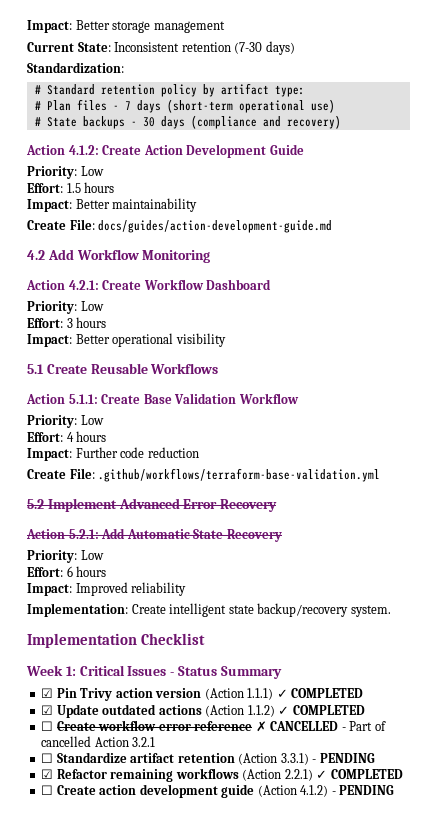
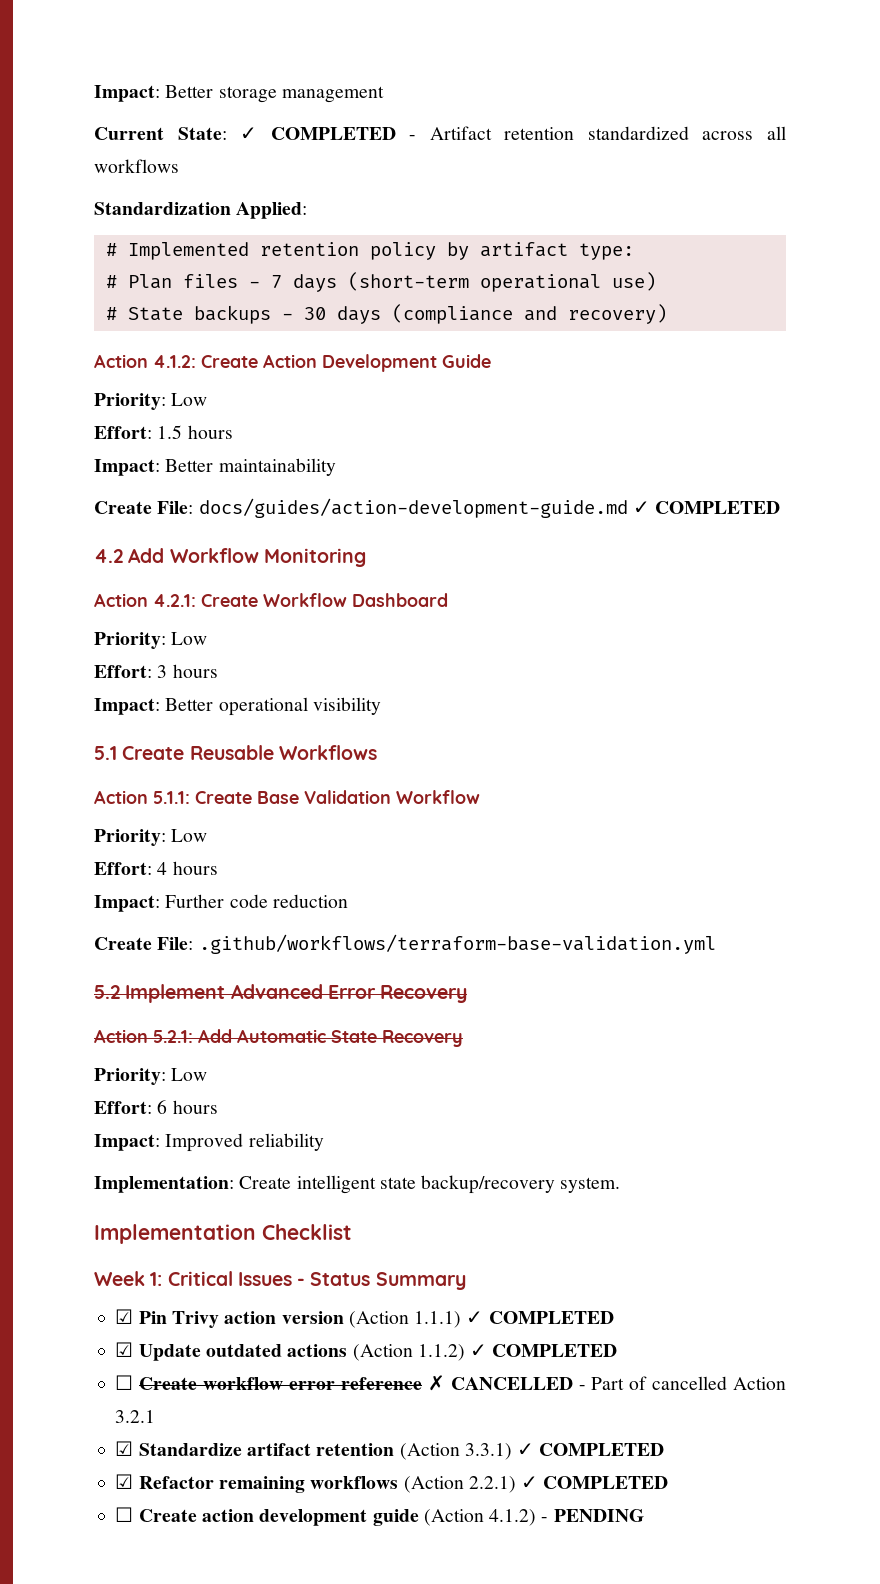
[114,41,295,55] [27,62,124,73] [34,84,95,95] Inconsistent retention (7-30 days) // Standardization: // # Standard -> [240,126,786,140] [94,159,179,173] [94,202,308,219] [105,242,249,260] ✓ COMPLETED - Artifact retention standardized across all workflows // Standardization Applied: // # Implemented
(333, 226) none -> [632,501,781,514] ✓ COMPLETED
[41,753,54,763] ☐ -> [115,1441,134,1456] ☑
[312,753,375,763] - PENDING -> [517,1443,665,1456] ✓ COMPLETED

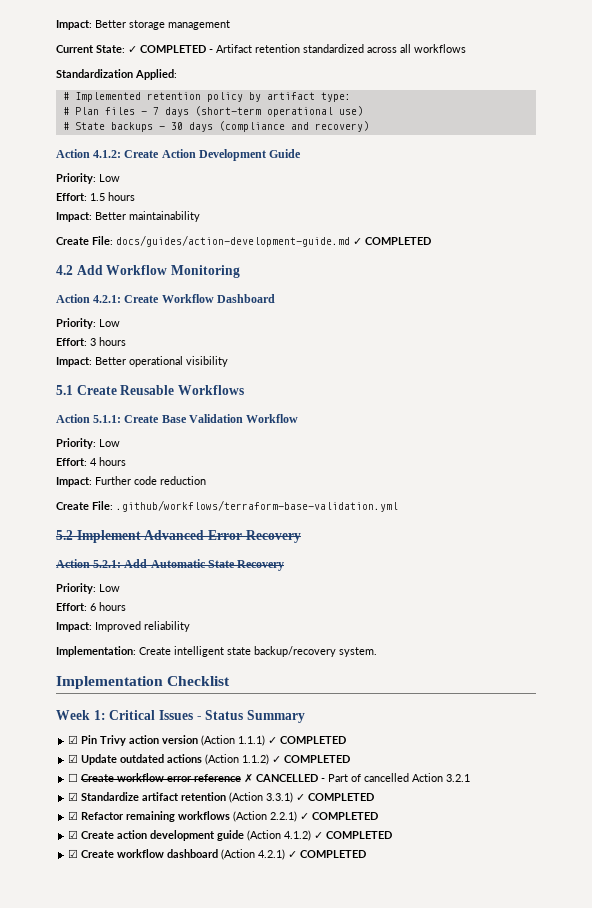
[115,1507,134,1522] ☐ -> [68,830,79,839] ☑
[541,1509,644,1522] - PENDING -> [314,831,393,839] [68,849,367,860] ✓ COMPLETED // ☑ Create workflow dashboard (Action 4.2.1) ✓ COMPLETED

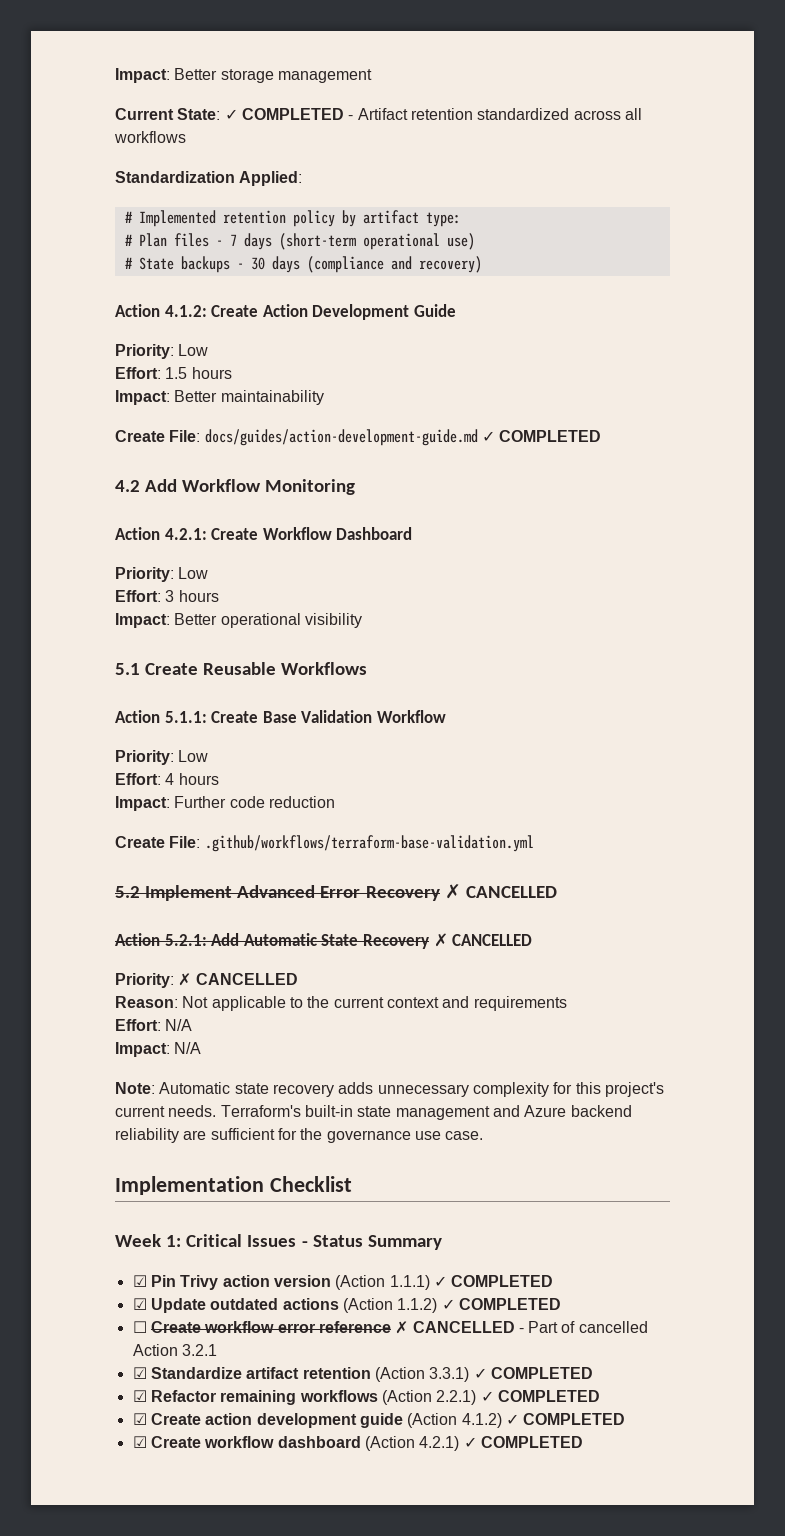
(301, 536) none -> [444,884,557,899] ✗ CANCELLED
[56,583,120,594] [56,602,126,611] [56,621,190,632] [56,646,377,657] // Priority: Low // Effort: 6 hours // Impact: Improved reliability // Implementation: Create intelligent state backup/recovery system. -> [433,933,533,947] [115,973,298,988] [115,996,567,1011] [115,1019,193,1031] [115,1042,202,1057] [115,1082,664,1097] [115,1105,632,1120] [115,1128,484,1143] ✗ CANCELLED // Priority: ✗ CANCELLED // Reason: Not applicable to the current context and requirements // Effort: N/A // Impact: N/A // Note: Automatic state recovery adds unnecessary complexity for this project's current needs. Terraform's built-in state management and Azure backend reliability are sufficient for the governance use case.

